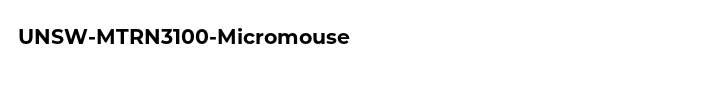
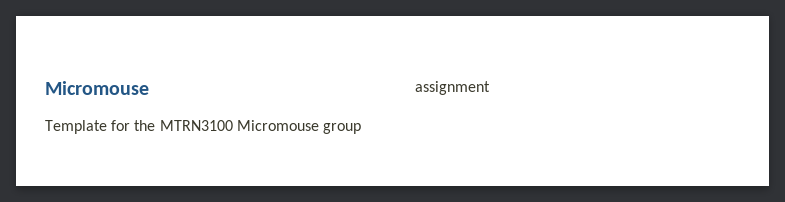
[18,28,350,44] UNSW-MTRN3100-Micromouse -> [45,81,149,95] [45,120,361,134] [415,81,490,95] Micromouse // Template for the MTRN3100 Micromouse group assignment

